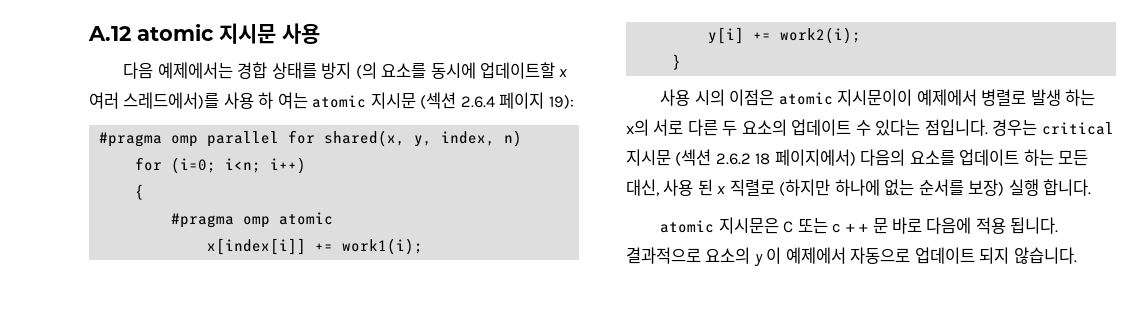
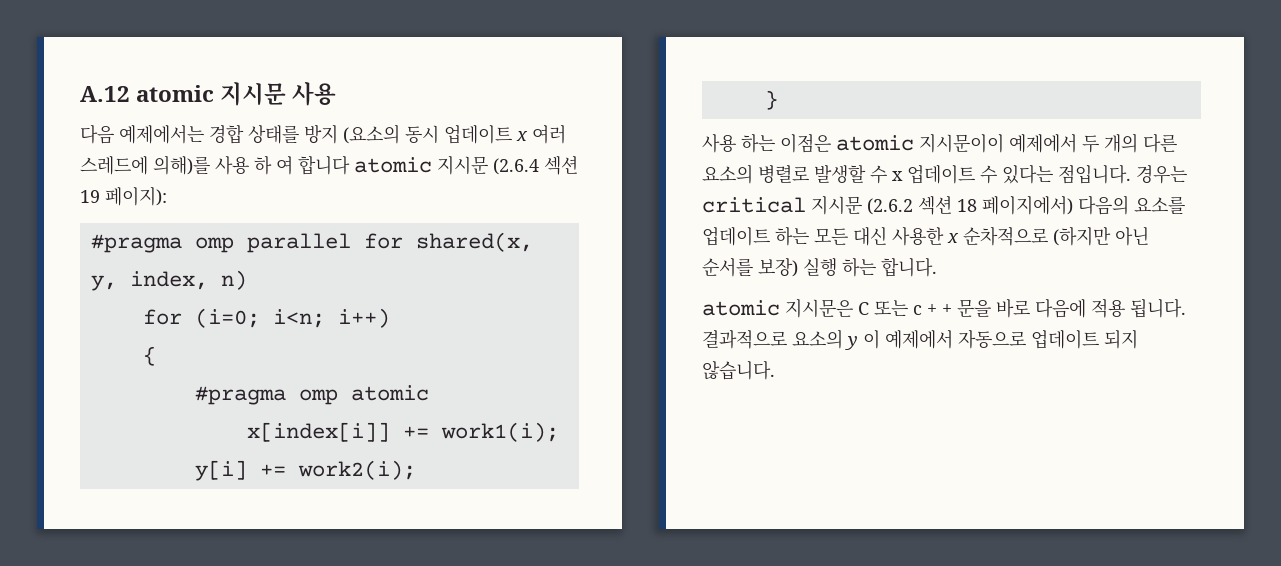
[355,62,568,79] [89,92,574,109] (의 요소를 동시에 업데이트할 x 여러 스레드에서)를 사용 하 여는 atomic 지시문 (섹션 2.6.4 페이지 19): -> [343,124,566,144] [80,155,578,175] [80,186,167,206] (요소의 동시 업데이트 x 여러 스레드에 의해)를 사용 하 여 합니다 atomic 지시문 (2.6.4 섹션 19 페이지):
[694,89,725,106] 시의 -> [741,134,775,153] 하는
[981,89,1095,106] [626,119,787,136] 병렬로 발생 하는 x의 서로 다른 두 요소의 -> [1082,133,1177,153] [702,164,903,184] 두 개의 다른 요소의 병렬로 발생할 수 x
[675,149,751,166] (섹션 2.6.2 -> [867,196,952,215] (2.6.2 섹션
[626,179,915,196] 대신, 사용 된 x 직렬로 (하지만 하나에 없는 -> [853,226,1149,246] 대신 사용한 x 순차적으로 (하지만 아닌
(1039, 187) none -> [842,258,876,277] 하는
[872,218,888,234] 문 -> [957,299,991,317] 문을

